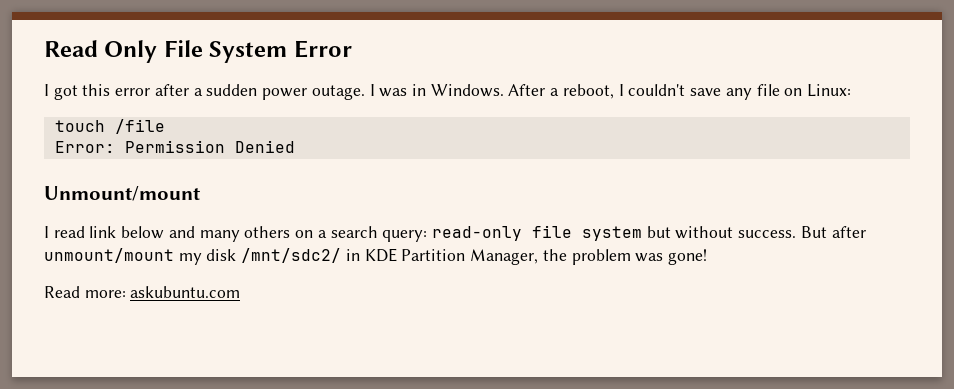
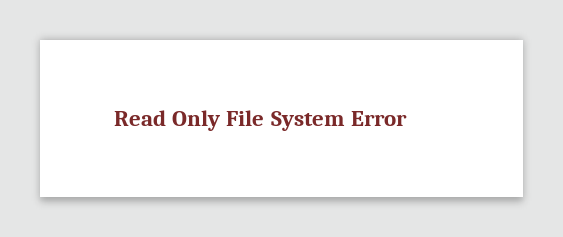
[44,84,851,100] [54,119,165,134] [54,140,295,153] [44,186,200,201] [44,225,866,242] [44,248,707,265] [44,286,241,298] // I got this error after a sudden power outage. I was in Windows. After a reboot, I couldn't save any file on Linux: // touch /file // Error: Permission Denied // Unmount/mount // I read link below and many others on a search query: read-only file system but without success. But after unmount/mount my disk /mnt/sdc2/ in KDE Partition Manager, the problem was gone! // Read more: askubuntu.com -> (407, 118) none

